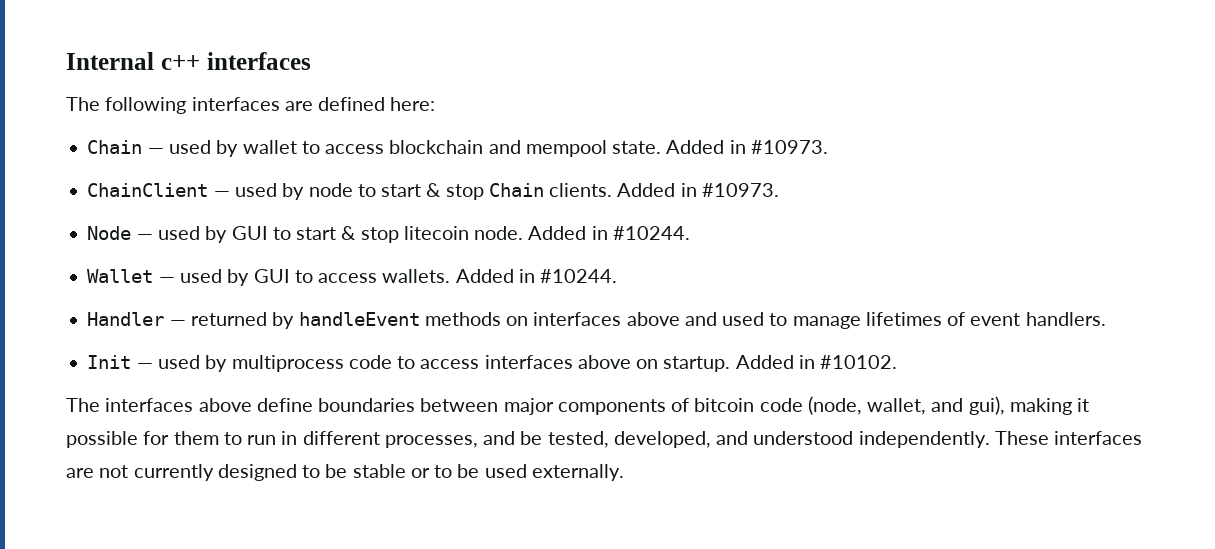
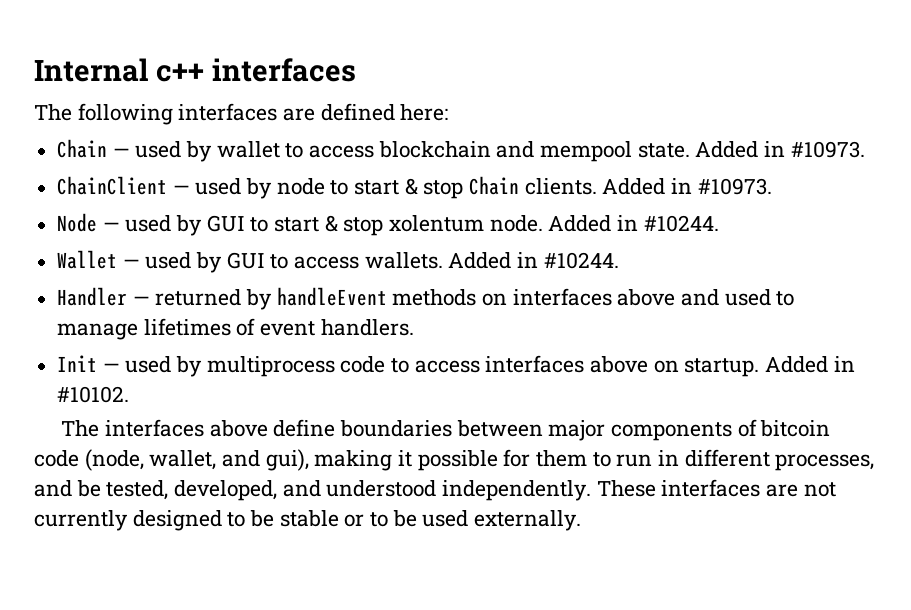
[403,226,469,240] litecoin -> [389,215,485,232] xolentum

